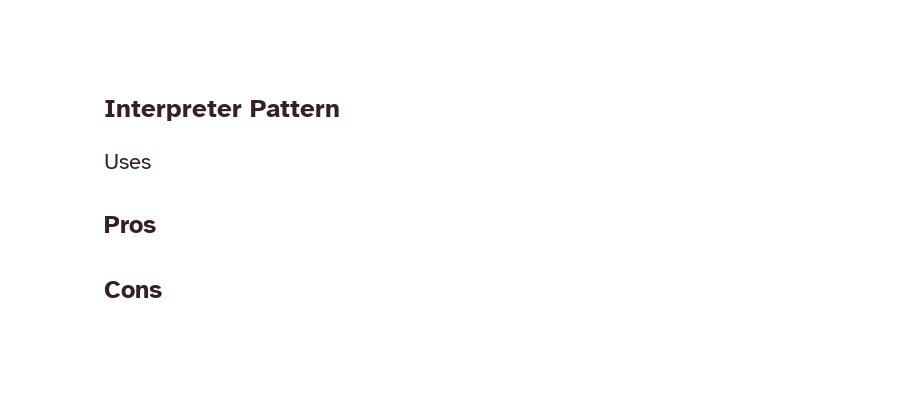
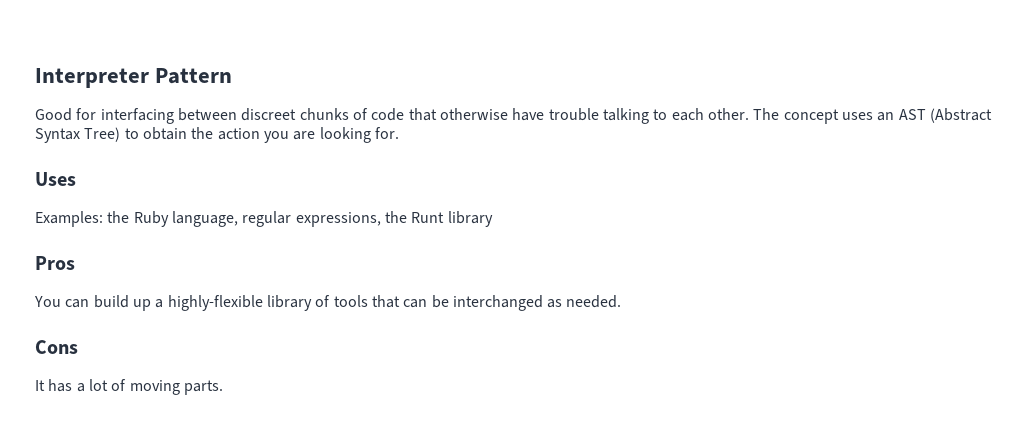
[104,154,151,169] [104,216,156,233] [104,281,162,298] Uses // Pros // Cons -> [35,108,993,124] [35,127,399,143] [35,172,76,186] [35,211,493,227] [35,256,75,270] [34,295,622,311] [35,340,78,354] [35,379,223,395] Good for interfacing between discreet chunks of code that otherwise have trouble talking to each other. The concept uses an AST (Abstract Syntax Tree) to obtain the action you are looking for. // Uses // Examples: the Ruby language, regular expressions, the Runt library // Pros // You can build up a highly-flexible library of tools that can be interchanged as needed. // Cons // It has a lot of moving parts.

